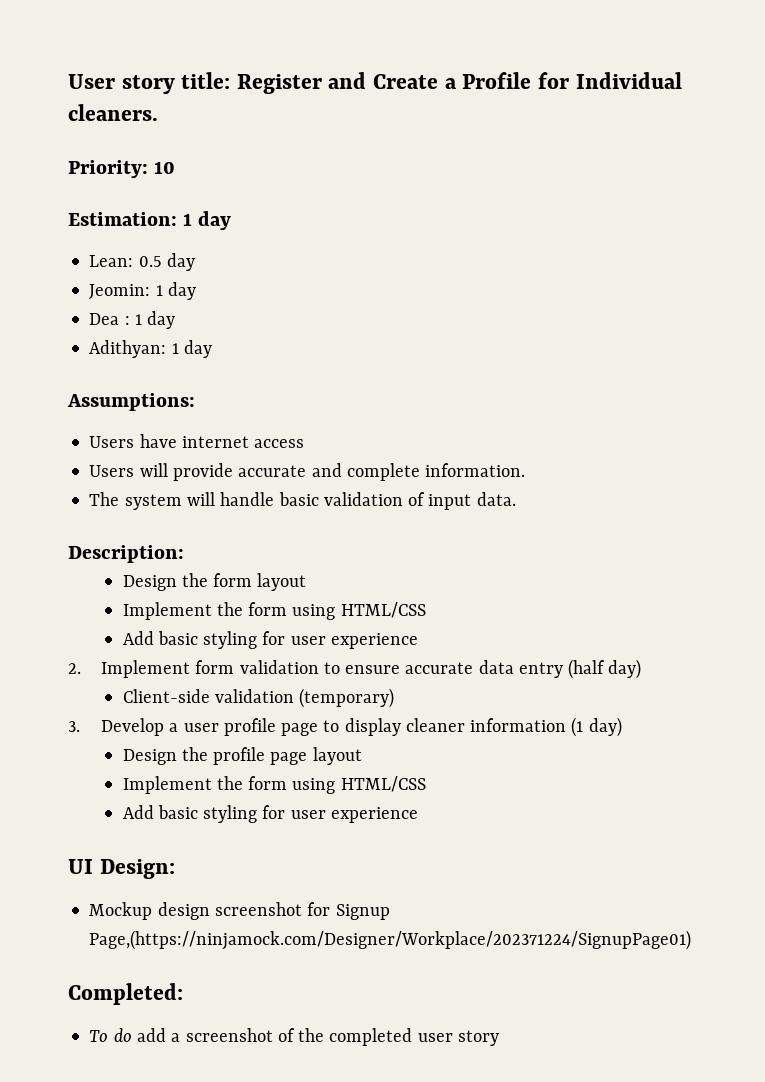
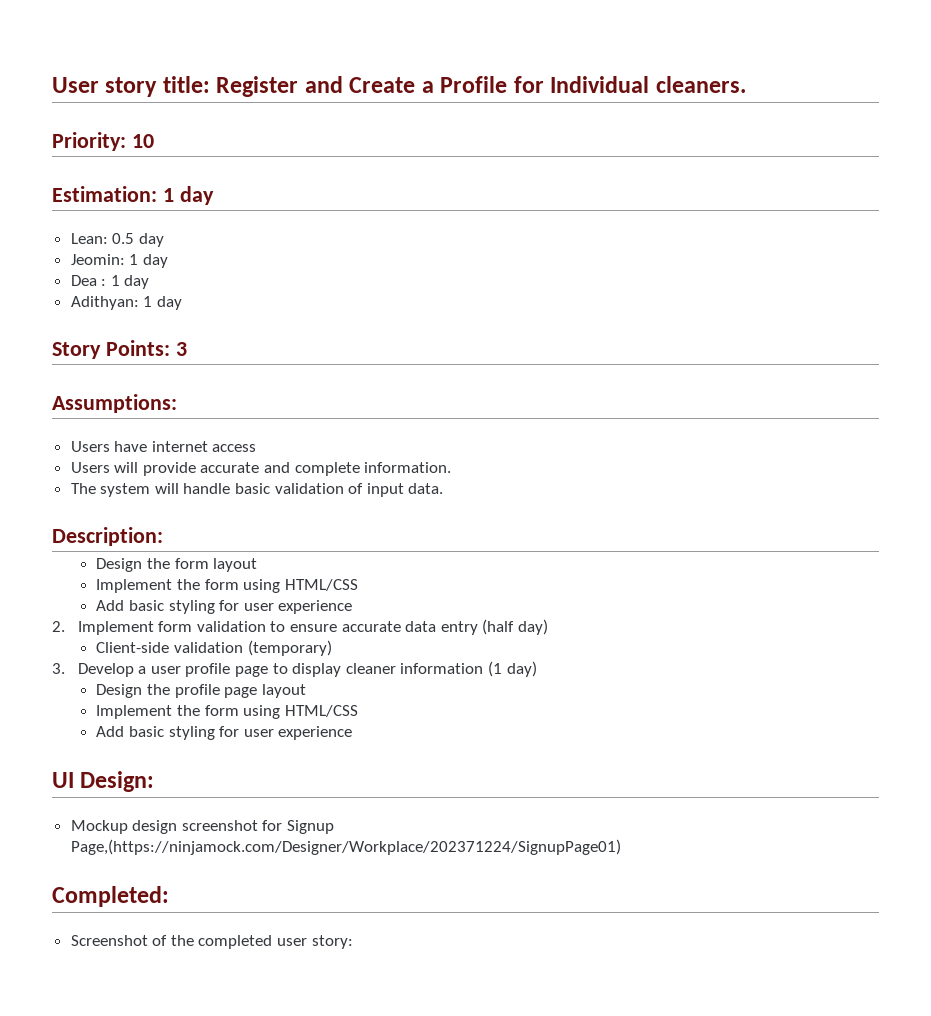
(212, 349) none -> [52,340,187,359] // Story Points: 3
[89,1028,273,1042] To do add a screenshot -> [70,935,148,946] Screenshot
[457,1030,499,1046] story -> [311,935,353,949] story:

